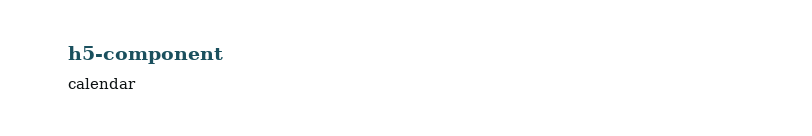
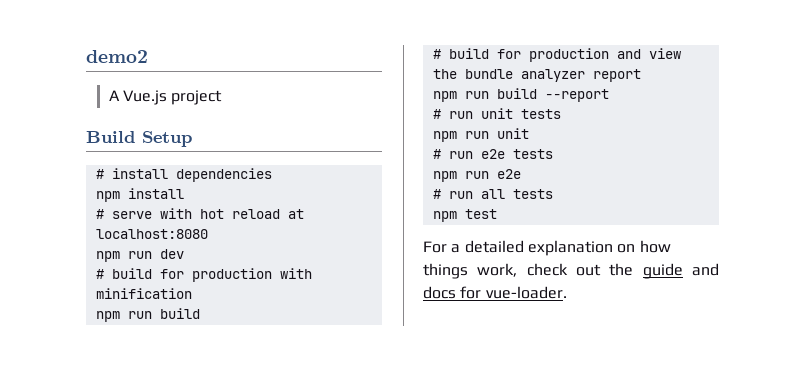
[68,46,223,64] [68,78,136,89] h5-component // calendar -> [86,50,148,63] [108,90,223,105] [86,131,192,147] [95,168,272,182] [95,188,184,202] [95,208,304,219] [95,229,208,239] [95,249,184,262] [95,268,312,282] [95,288,192,299] [95,308,200,322] [432,48,681,62] [432,69,641,82] [432,88,609,102] [432,108,561,119] [432,128,529,142] [432,149,553,159] [432,169,521,182] [432,189,553,199] [432,209,497,222] [423,240,671,256] [423,263,719,279] [423,286,567,299] demo2 // A Vue.js project // Build Setup // # install dependencies // npm install // # serve with hot reload at localhost:8080 // npm run dev // # build for production with minification // npm run build // # build for production and view the bundle analyzer report // npm run build --report // # run unit tests // npm run unit // # run e2e tests // npm run e2e // # run all tests // npm test // For a detailed explanation on how things work, check out the guide and docs for vue-loader.

